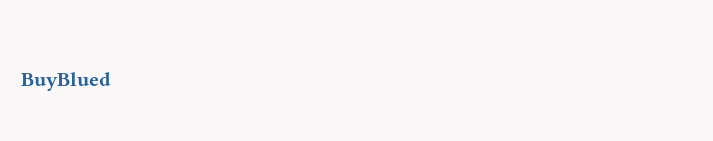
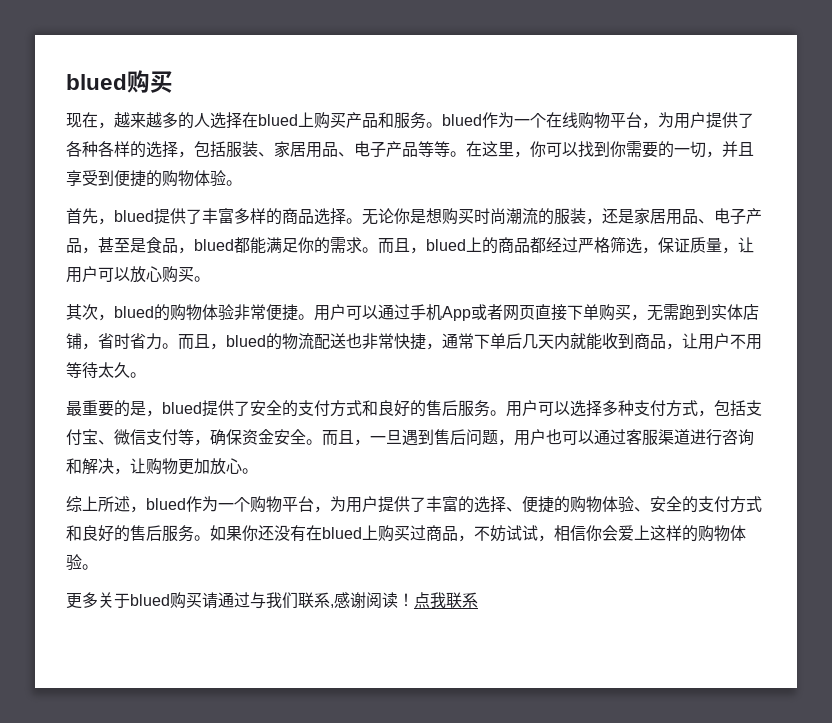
[21,72,111,91] BuyBlued -> [66,70,173,93] [66,112,754,129] [66,141,754,158] [66,170,242,187] [66,208,762,225] [66,236,754,254] [66,266,210,283] [66,304,759,321] [66,333,762,350] [66,362,146,379] [66,400,762,417] [66,429,754,446] [66,458,258,475] [66,496,762,513] [66,525,746,542] [66,554,98,570] [66,592,478,609] blued购买 // 现在，越来越多的人选择在blued上购买产品和服务。blued作为一个在线购物平台，为用户提供了各种各样的选择，包括服装、家居用品、电子产品等等。在这里，你可以找到你需要的一切，并且享受到便捷的购物体验。 // 首先，blued提供了丰富多样的商品选择。无论你是想购买时尚潮流的服装，还是家居用品、电子产品，甚至是食品，blued都能满足你的需求。而且，blued上的商品都经过严格筛选，保证质量，让用户可以放心购买。 // 其次，blued的购物体验非常便捷。用户可以通过手机App或者网页直接下单购买，无需跑到实体店铺，省时省力。而且，blued的物流配送也非常快捷，通常下单后几天内就能收到商品，让用户不用等待太久。 // 最重要的是，blued提供了安全的支付方式和良好的售后服务。用户可以选择多种支付方式，包括支付宝、微信支付等，确保资金安全。而且，一旦遇到售后问题，用户也可以通过客服渠道进行咨询和解决，让购物更加放心。 // 综上所述，blued作为一个购物平台，为用户提供了丰富的选择、便捷的购物体验、安全的支付方式和良好的售后服务。如果你还没有在blued上购买过商品，不妨试试，相信你会爱上这样的购物体验。 // 更多关于blued购买请通过与我们联系,感谢阅读！点我联系

